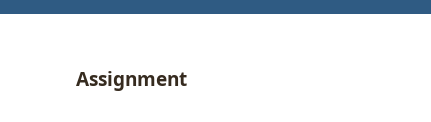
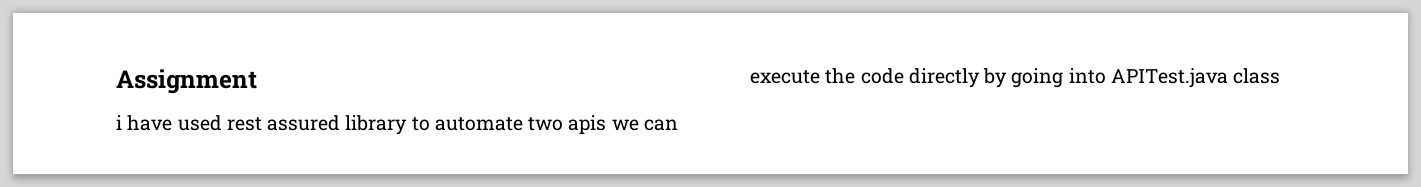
(187, 81) none -> [116,115,678,135] [750,68,1281,88] // i have used rest assured library to automate two apis we can execute the code directly by going into APITest.java class

